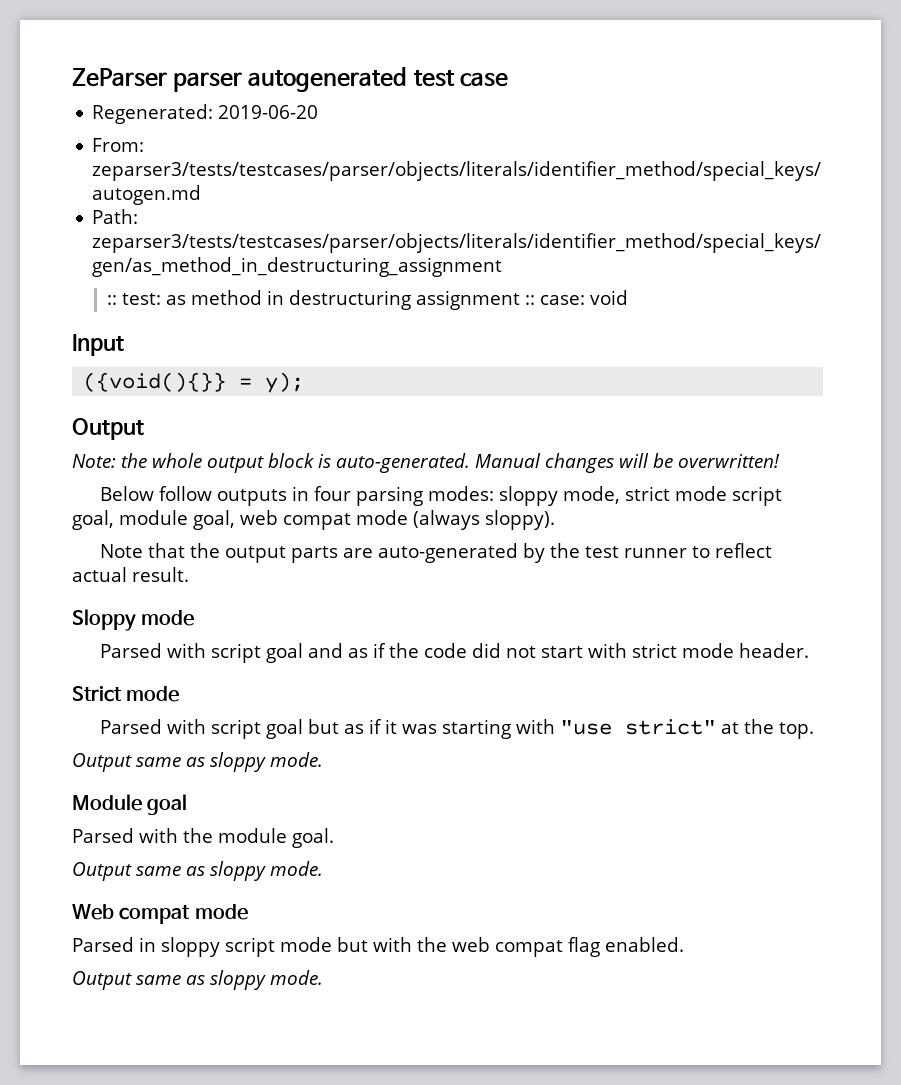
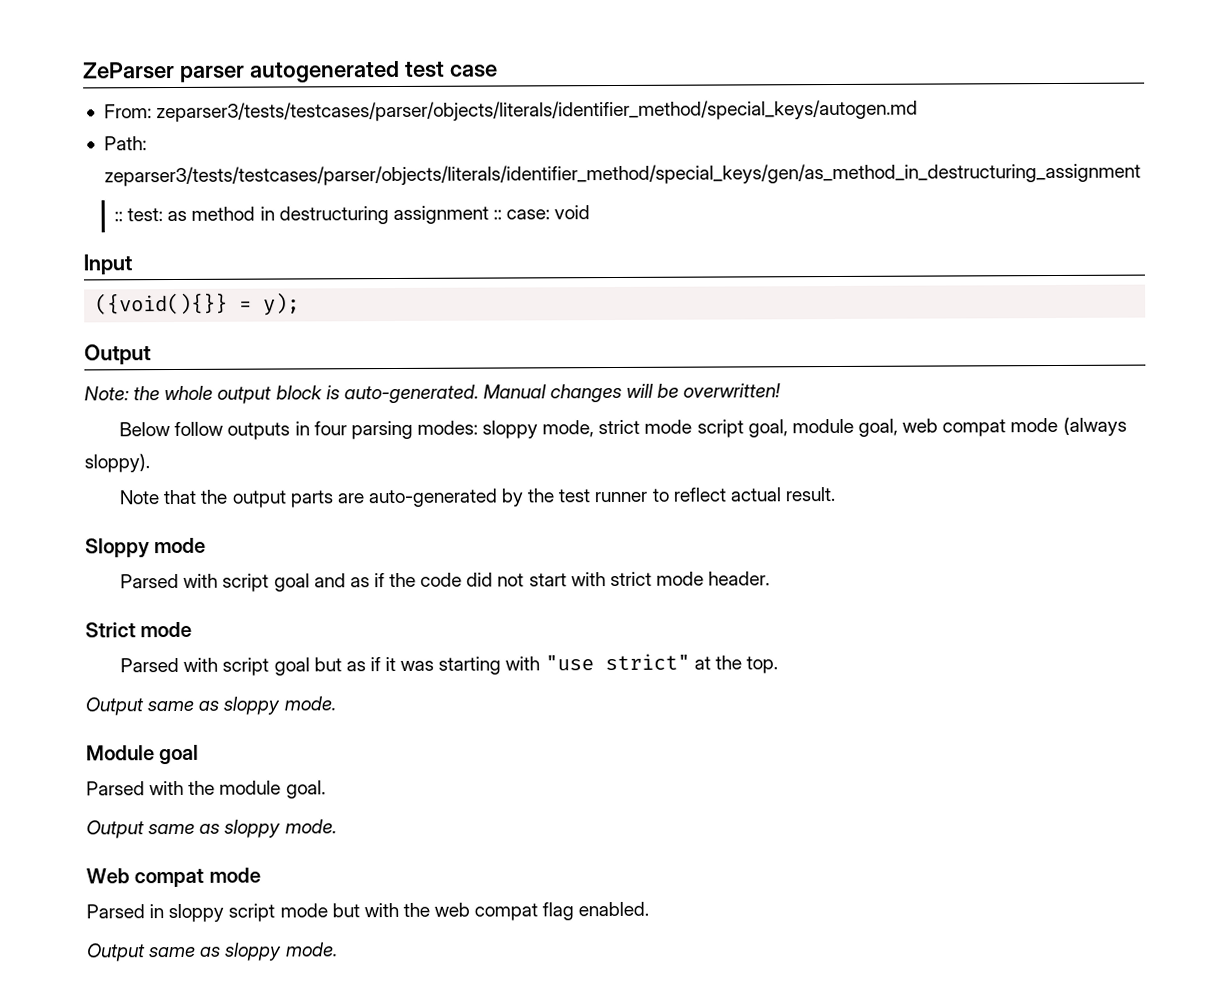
[92,104,319,124] // Regenerated: 2019-06-20 -> (498, 71) none

